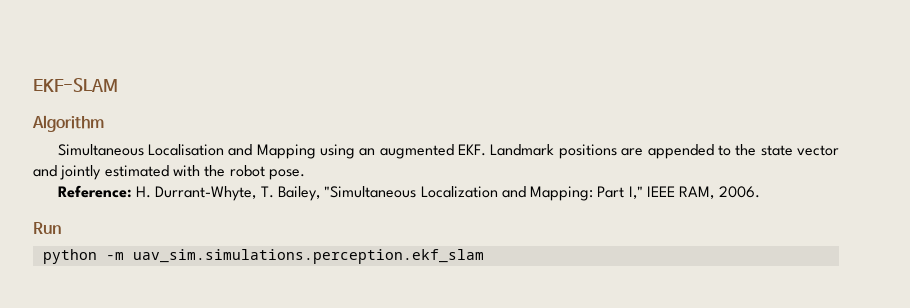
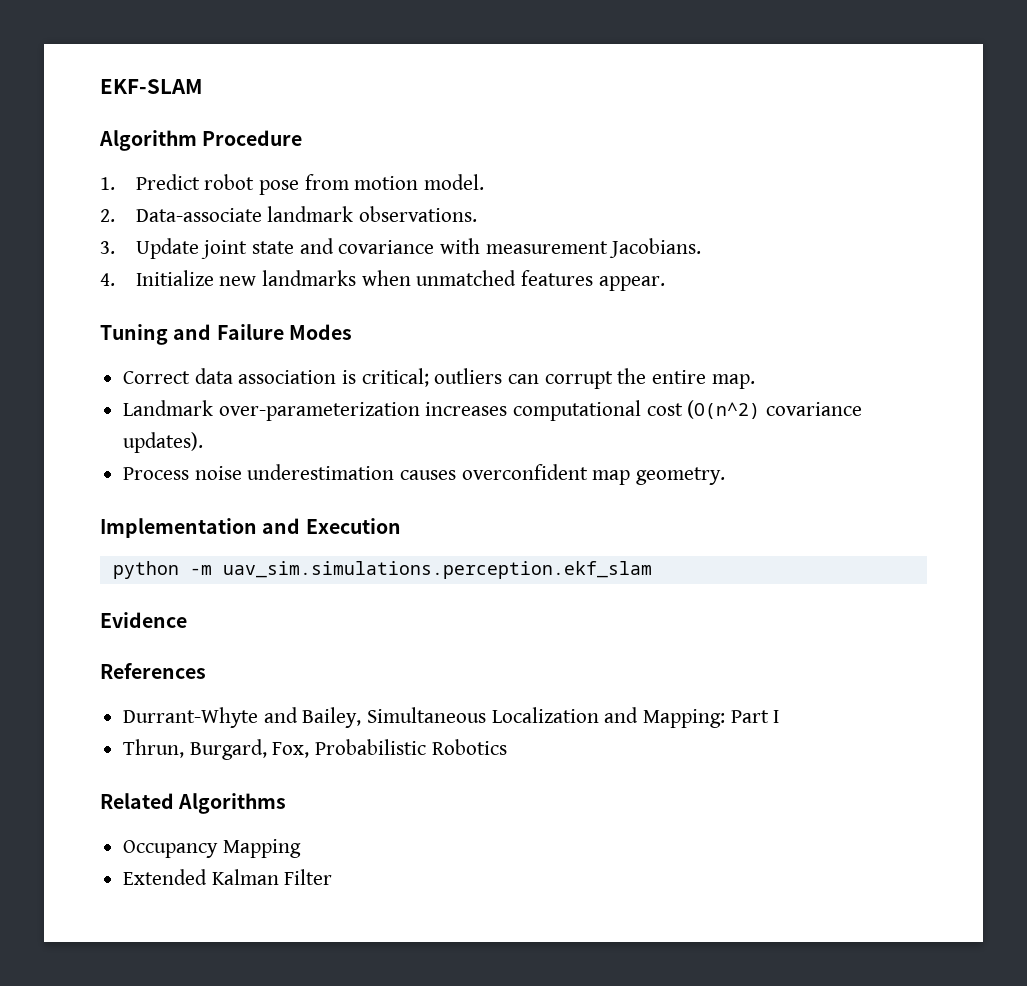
[57,144,839,159] [33,165,305,180] [57,185,760,201] [33,222,61,234] [42,249,484,264] // Simultaneous Localisation and Mapping using an augmented EKF. Landmark positions are appended to the state vector and jointly estimated with the robot pose. // Reference: H. Durrant-Whyte, T. Bailey, "Simultaneous Localization and Mapping: Part I," IEEE RAM, 2006. // Run // python -m uav_sim.simulations.perception.ekf_slam -> [202,130,303,146] [100,174,485,195] [100,206,478,222] [100,238,702,259] [100,270,665,291] [100,324,352,345] [123,368,755,389] [123,400,863,421] [123,432,204,453] [123,464,726,485] [100,518,401,538] [112,561,652,579] [100,612,187,628] [100,663,206,679] [123,707,780,728] [123,739,507,760] [100,793,287,814] [123,839,301,858] [123,869,333,885] Procedure // 1. Predict robot pose from motion model. // 2. Data-associate landmark observations. // 3. Update joint state and covariance with measurement Jacobians. // 4. Initialize new landmarks when unmatched features appear. // Tuning and Failure Modes // Correct data association is critical; outliers can corrupt the entire map. // Landmark over-parameterization increases computational cost (O(n^2) covariance updates). // Process noise underestimation causes overconfident map geometry. // Implementation and Execution // python -m uav_sim.simulations.perception.ekf_slam // Evidence // References // Durrant-Whyte and Bailey, Simultaneous Localization and Mapping: Part I // Thrun, Burgard, Fox, Probabilistic Robotics // Related Algorithms // Occupancy Mapping // Extended Kalman Filter

